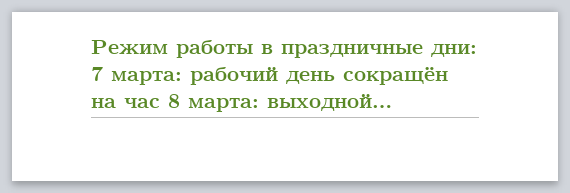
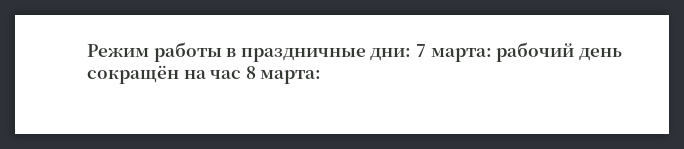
[267,94,392,111] выходной… -> (322, 77) none

